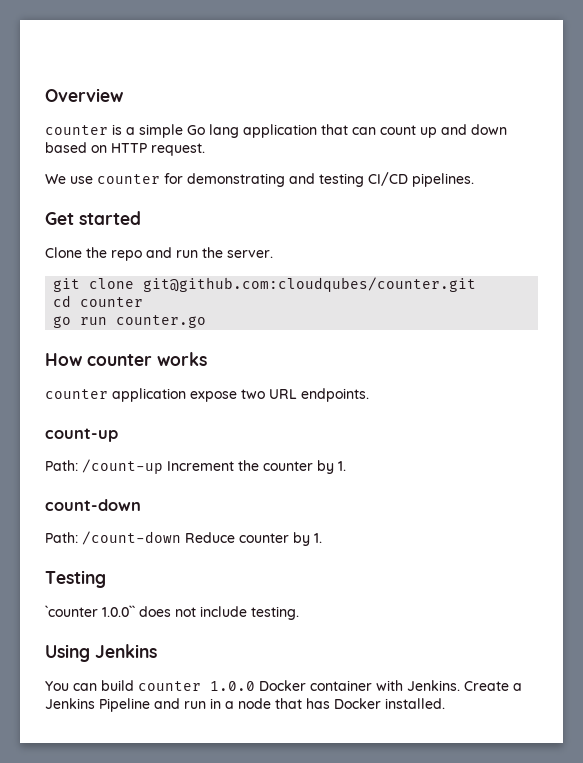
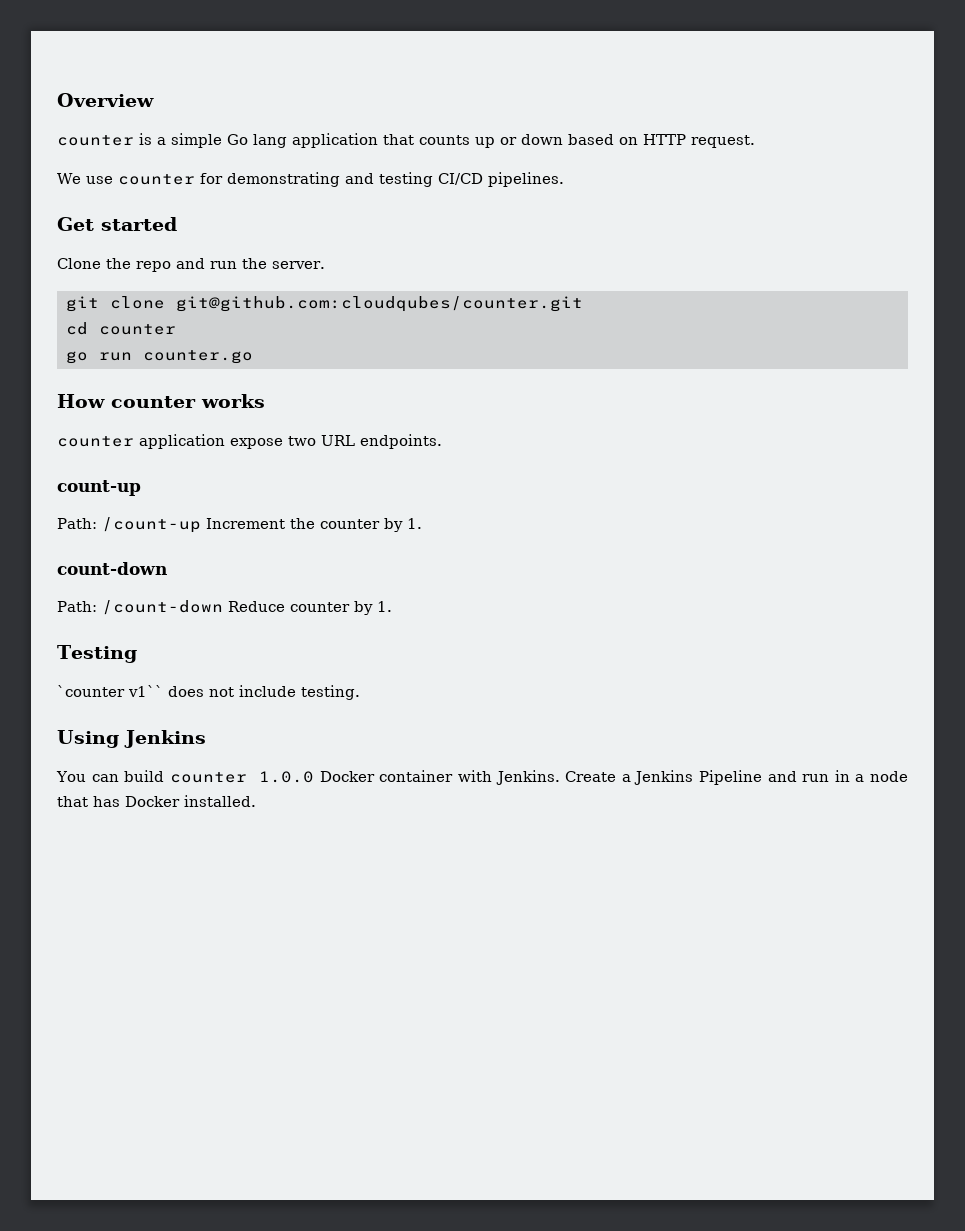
[352,124,467,138] can count up and -> [419,135,517,148] counts up or
[102,605,135,617] 1.0.0`` -> [128,685,163,697] v1``

